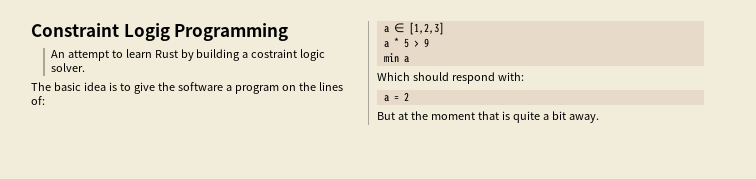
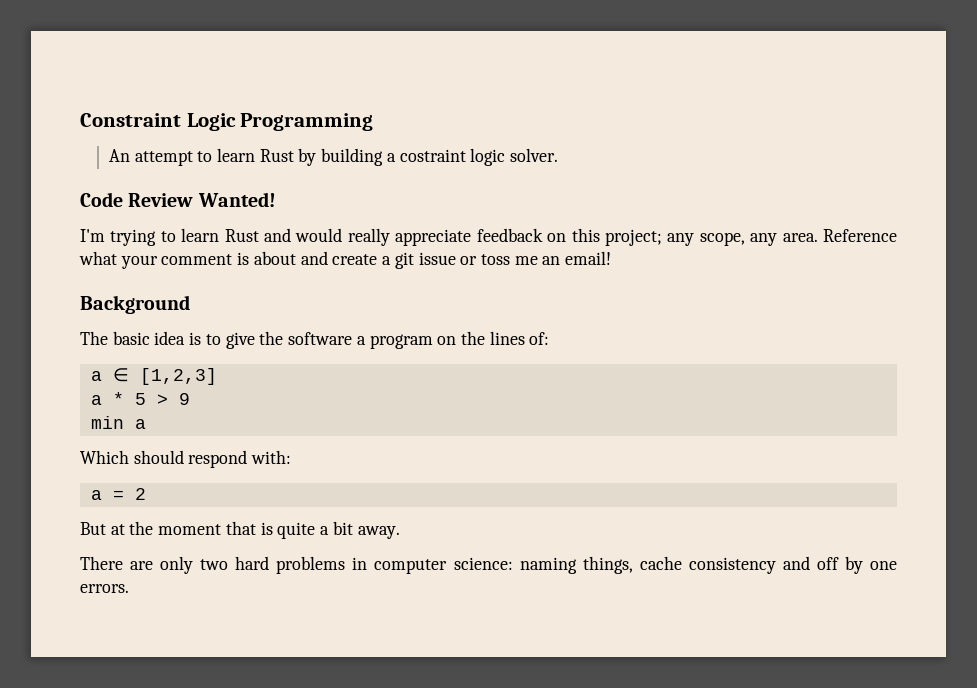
[123,23,170,41] Logig -> [186,113,236,131] Logic
(85, 67) none -> [80,192,276,207] [80,228,897,246] [79,251,612,269] [80,295,190,314] // Code Review Wanted! // I'm trying to learn Rust and would really appreciate feedback on this project; any scope, any area. Reference what your comment is about and create a git issue or toss me an email! // Background
(599, 118) none -> [80,556,897,574] [80,584,129,593] // There are only two hard problems in computer science: naming things, cache consistency and off by one errors.

